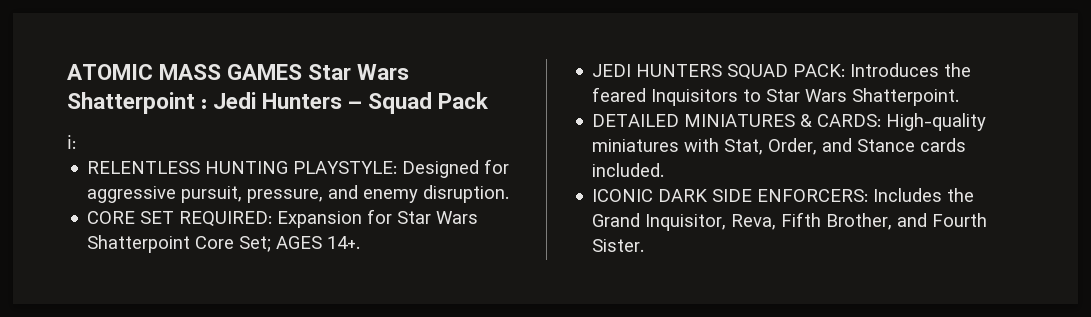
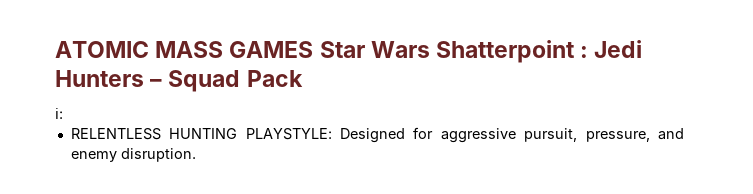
[87,209,479,228] [87,235,361,253] [592,63,972,80] [592,87,960,106] [592,113,987,131] [592,138,967,155] [592,163,665,177] [592,188,975,202] [592,212,988,231] [592,239,645,252] // CORE SET REQUIRED: Expansion for Star Wars Shatterpoint Core Set; AGES 14+. // JEDI HUNTERS SQUAD PACK: Introduces the feared Inquisitors to Star Wars Shatterpoint. // DETAILED MINIATURES & CARDS: High-quality miniatures with Stat, Order, and Stance cards included. // ICONIC DARK SIDE ENFORCERS: Includes the Grand Inquisitor, Reva, Fifth Brother, and Fourth Sister. -> (196, 155) none

